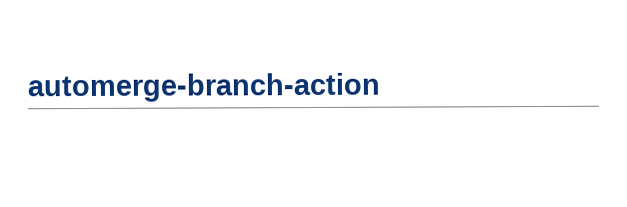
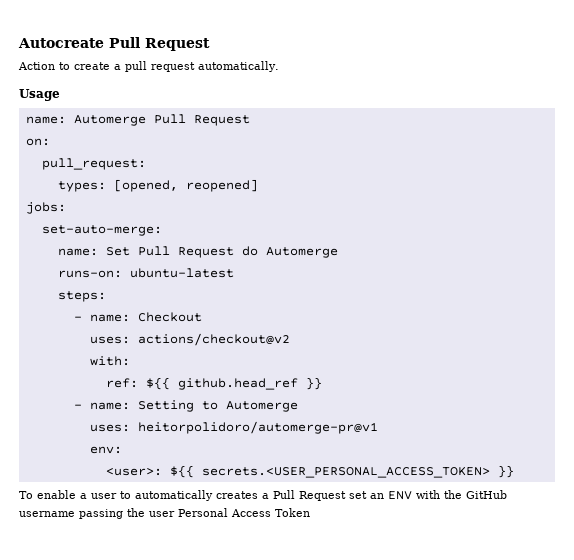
[27,72,380,103] automerge-branch-action -> [18,37,210,51] [18,61,279,72] [19,89,60,101] [25,114,250,126] [25,138,50,146] [41,158,146,170] [57,179,258,192] [25,202,66,214] [41,225,162,236] [57,246,338,258] [57,268,234,278] [57,291,106,302] [73,312,202,322] [89,333,290,346] [89,356,130,366] [105,377,322,390] [73,400,298,412] [89,421,378,434] [89,446,122,454] [105,465,514,478] [19,490,507,501] [19,508,310,519] Autocreate Pull Request // Action to create a pull request automatically. // Usage // name: Automerge Pull Request // on: // pull_request: // types: [opened, reopened] // jobs: // set-auto-merge: // name: Set Pull Request do Automerge // runs-on: ubuntu-latest // steps: // - name: Checkout // uses: actions/checkout@v2 // with: // ref: ${{ github.head_ref }} // - name: Setting to Automerge // uses: heitorpolidoro/automerge-pr@v1 // env: // <user>: ${{ secrets.<USER_PERSONAL_ACCESS_TOKEN> }} // To enable a user to automatically creates a Pull Request set an ENV with the GitHub username passing the user Personal Access Token

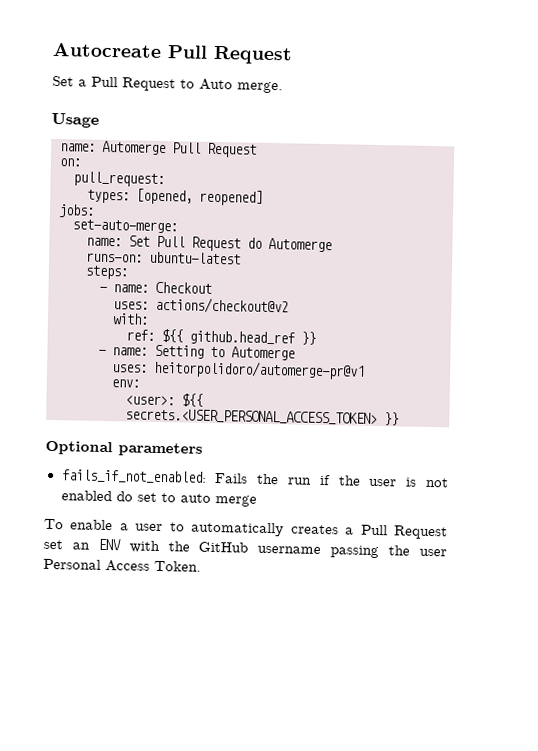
[18,61,279,72] Action to create a pull request automatically. -> [52,75,283,94] Set a Pull Request to Auto merge.
(514, 471) none -> [45,440,203,457] [61,469,449,488] [60,490,257,507] // Optional parameters // fails_if_not_enabled: Fails the run if the user is not enabled do set to auto merge
[275,508,310,517] Token -> [154,560,201,572] Token.

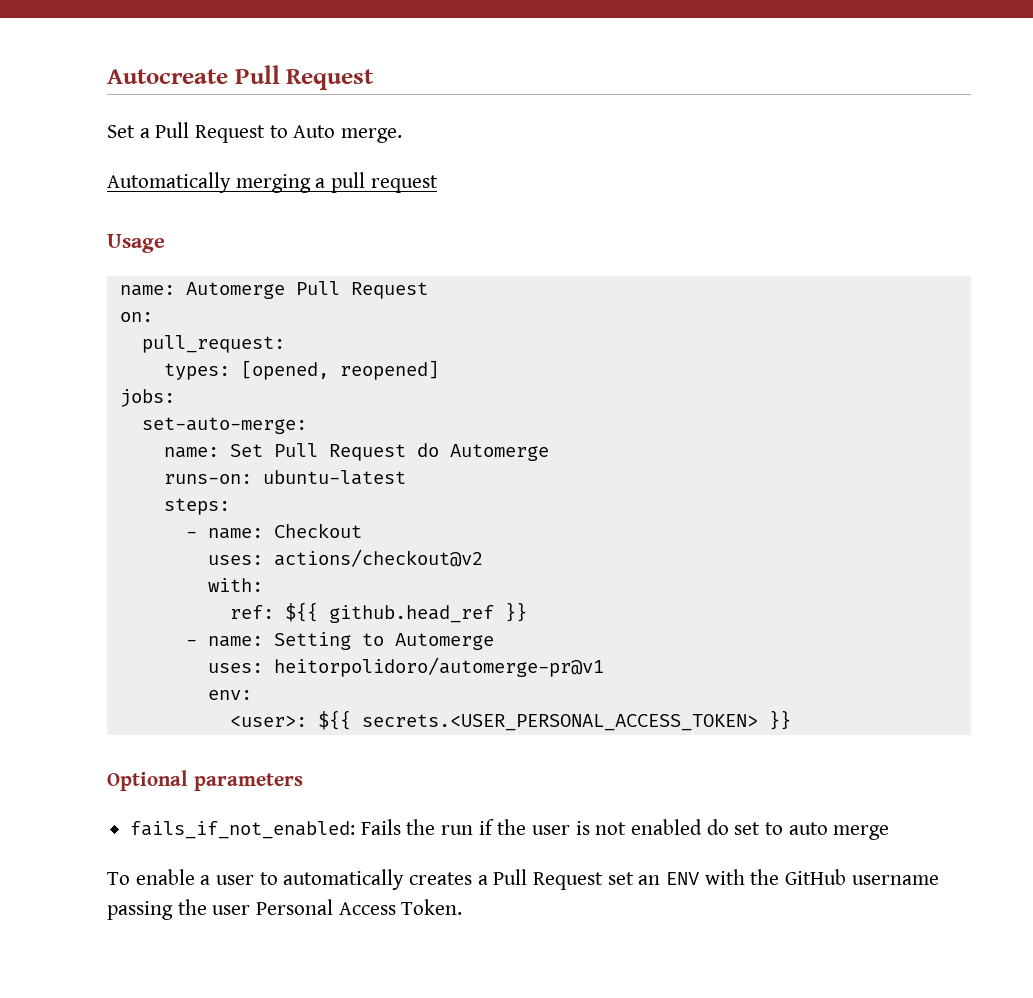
(283, 87) none -> [107,172,438,193] // Automatically merging a pull request

